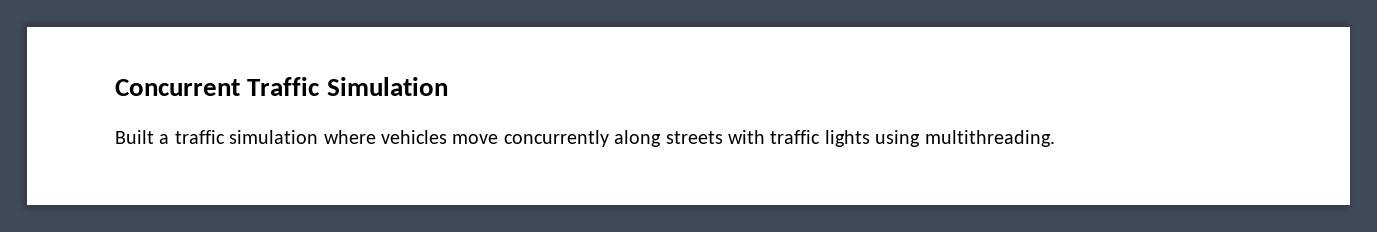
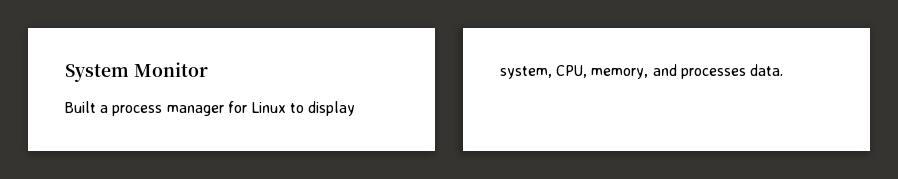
[115,77,448,96] Concurrent Traffic Simulation -> [65,62,208,82] System Monitor
[174,130,1055,147] traffic simulation where vehicles move concurrently along streets with traffic lights using multithreading. -> [112,101,356,116] [500,64,783,79] process manager for Linux to display system, CPU, memory, and processes data.

